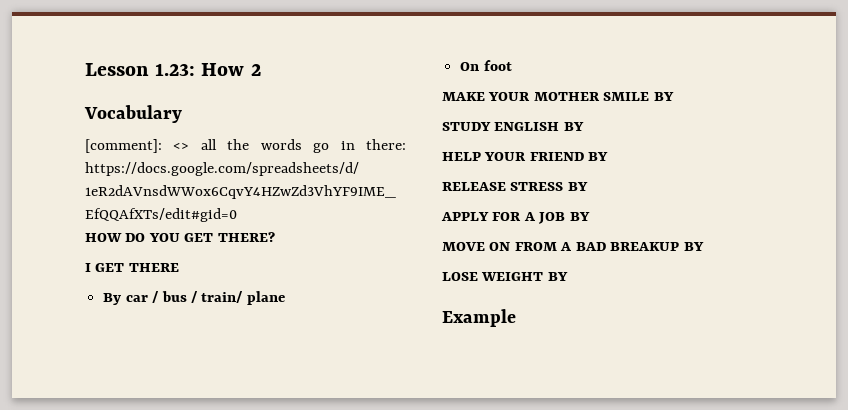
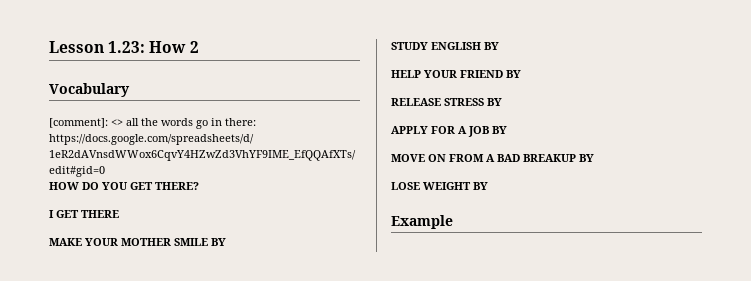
[103,291,285,305] [460,60,512,71] // By car / bus / train/ plane // On foot -> (119, 214) none

